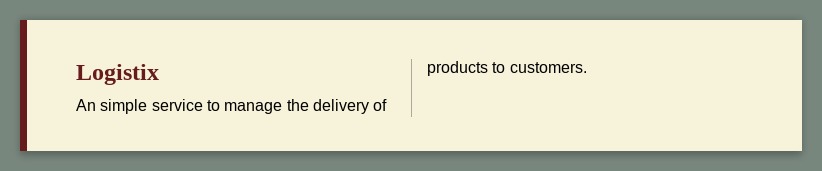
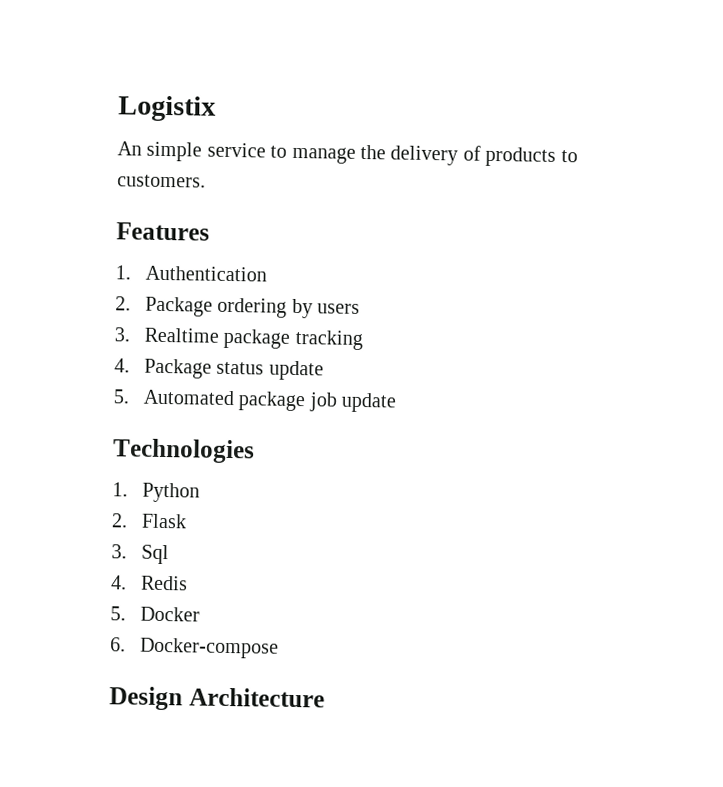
(587, 67) none -> [116,222,210,241] [115,265,267,282] [115,296,360,319] [114,327,363,351] [114,358,324,381] [113,389,397,413] [112,438,255,464] [112,482,200,503] [111,513,187,529] [111,544,169,565] [110,575,188,591] [110,606,200,622] [110,637,279,659] [109,686,325,711] // Features // 1. Authentication // 2. Package ordering by users // 3. Realtime package tracking // 4. Package status update // 5. Automated package job update // Technologies // 1. Python // 2. Flask // 3. Sql // 4. Redis // 5. Docker // 6. Docker-compose // Design Architecture

